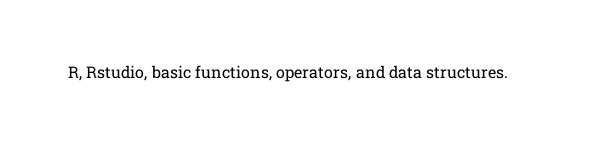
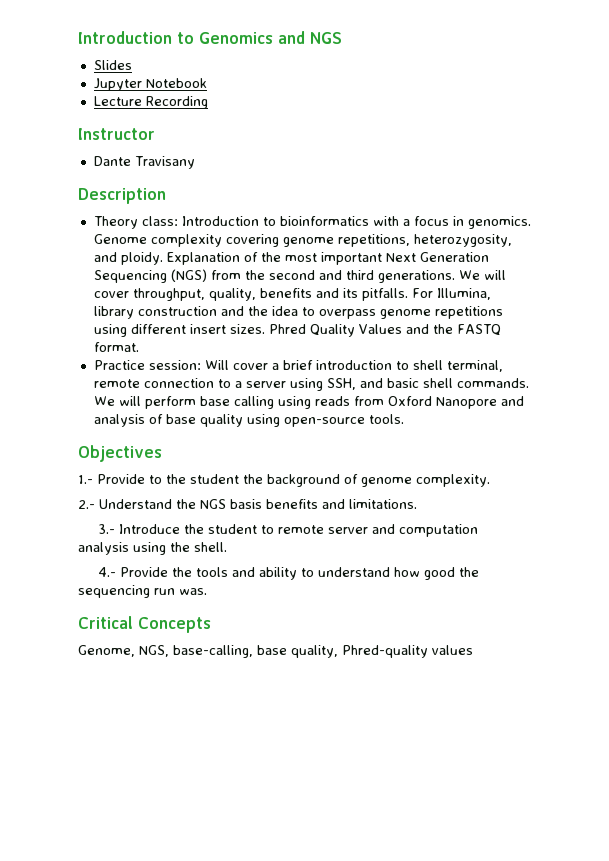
[68,65,509,82] R, Rstudio, basic functions, operators, and data structures. -> [78,31,342,44] [93,60,132,70] [93,78,207,91] [93,96,208,109] [78,128,155,140] [93,156,195,169] [78,188,166,204] [93,216,531,229] [93,234,512,247] [93,252,489,265] [93,269,506,283] [93,288,491,301] [93,306,503,319] [93,324,501,337] [93,342,139,352] [93,360,503,372] [93,378,529,391] [93,396,524,409] [93,414,404,427] [78,445,162,462] [78,474,490,487] [78,499,417,509] [97,524,478,537] [78,542,227,555] [97,567,479,580] [78,585,207,598] [78,616,211,633] [78,645,473,658] Introduction to Genomics and NGS // Slides // Jupyter Notebook // Lecture Recording // Instructor // Dante Travisany // Description // Theory class: Introduction to bioinformatics with a focus in genomics. Genome complexity covering genome repetitions, heterozygosity, and ploidy. Explanation of the most important Next Generation Sequencing (NGS) from the second and third generations. We will cover throughput, quality, benefits and its pitfalls. For Illumina, library construction and the idea to overpass genome repetitions using different insert sizes. Phred Quality Values and the FASTQ format. // Practice session: Will cover a brief introduction to shell terminal, remote connection to a server using SSH, and basic shell commands. We will perform base calling using reads from Oxford Nanopore and analysis of base quality using open-source tools. // Objectives // 1.- Provide to the student the background of genome complexity. // 2.- Understand the NGS basis benefits and limitations. // 3.- Introduce the student to remote server and computation analysis using the shell. // 4.- Provide the tools and ability to understand how good the sequencing run was. // Critical Concepts // Genome, NGS, base-calling, base quality, Phred-quality values

